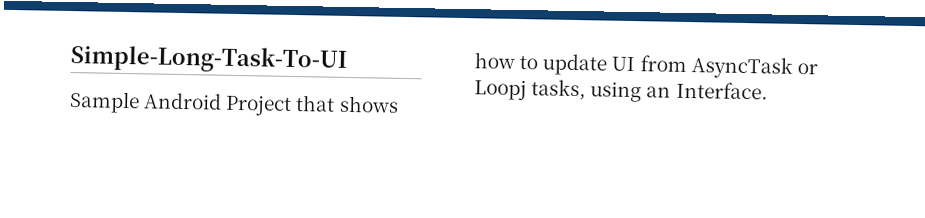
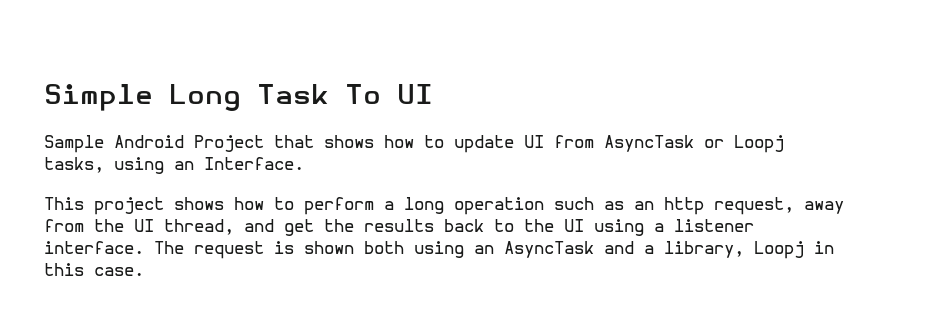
[70,44,348,74] Simple-Long-Task-To-UI -> [44,84,433,111] Simple Long Task To UI
(768, 90) none -> [44,197,844,215] [44,219,754,236] [44,241,834,259] [44,263,144,276] // This project shows how to perform a long operation such as an http request, away from the UI thread, and get the results back to the UI using a listener interface. The request is shown both using an AsyncTask and a library, Loopj in this case.

